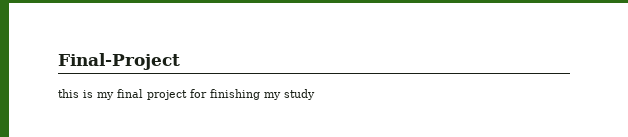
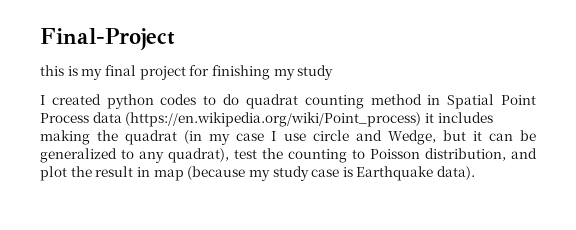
(315, 94) none -> [40,94,536,109] [40,112,493,127] [40,130,536,145] [40,148,537,163] [40,166,476,181] // I created python codes to do quadrat counting method in Spatial Point Process data (https://en.wikipedia.org/wiki/Point_process) it includes making the quadrat (in my case I use circle and Wedge, but it can be generalized to any quadrat), test the counting to Poisson distribution, and plot the result in map (because my study case is Earthquake data).

